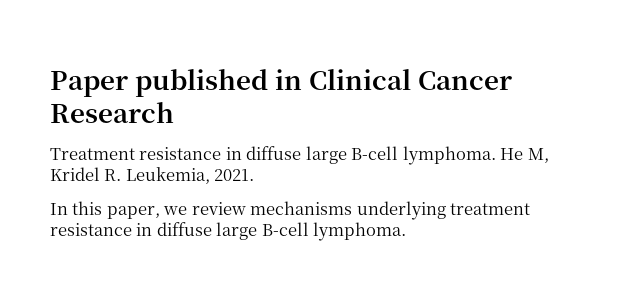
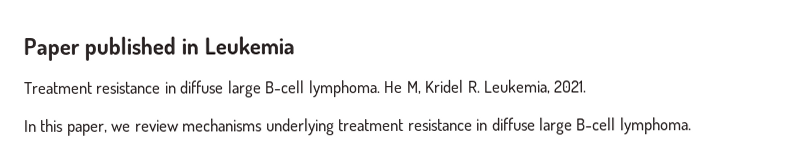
[309,69,513,90] [50,102,174,123] Clinical Cancer Research -> [204,36,296,55] Leukemia

